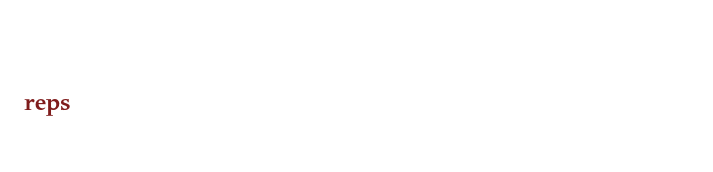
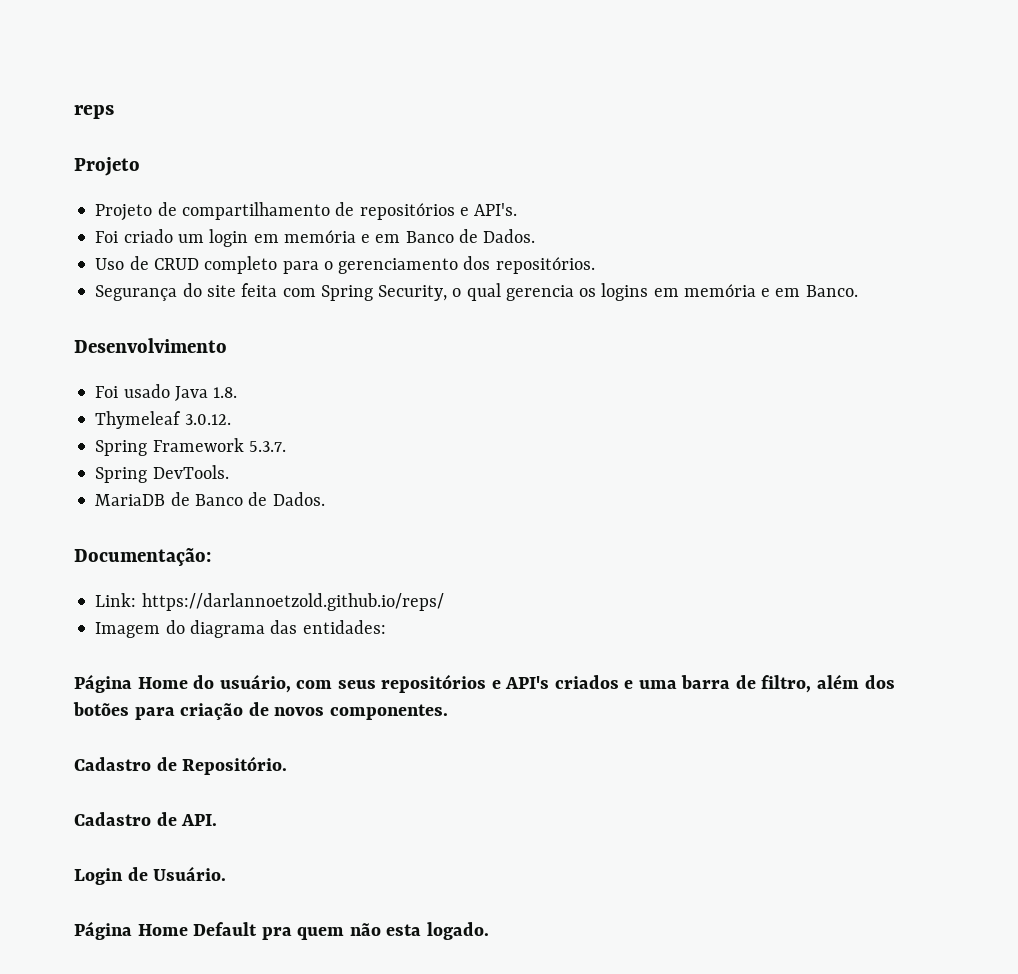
(70, 107) none -> [74,157,140,176] [95,202,518,221] [95,229,536,247] [95,256,595,274] [95,283,858,301] [74,338,227,353] [95,384,238,401] [95,411,231,429] [95,438,286,456] [95,465,229,483] [95,492,325,506] [74,547,211,566] [95,593,444,611] [95,620,386,638] [74,674,895,693] [73,702,448,720] [74,756,288,775] [74,812,218,826] [74,866,227,885] [74,921,489,940] // Projeto // Projeto de compartilhamento de repositórios e API's. // Foi criado um login em memória e em Banco de Dados. // Uso de CRUD completo para o gerenciamento dos repositórios. // Segurança do site feita com Spring Security, o qual gerencia os logins em memória e em Banco. // Desenvolvimento // Foi usado Java 1.8. // Thymeleaf 3.0.12. // Spring Framework 5.3.7. // Spring DevTools. // MariaDB de Banco de Dados. // Documentação: // Link: https://darlannoetzold.github.io/reps/ // Imagem do diagrama das entidades: // Página Home do usuário, com seus repositórios e API's criados e uma barra de filtro, além dos botões para criação de novos componentes. // Cadastro de Repositório. // Cadastro de API. // Login de Usuário. // Página Home Default pra quem não esta logado.

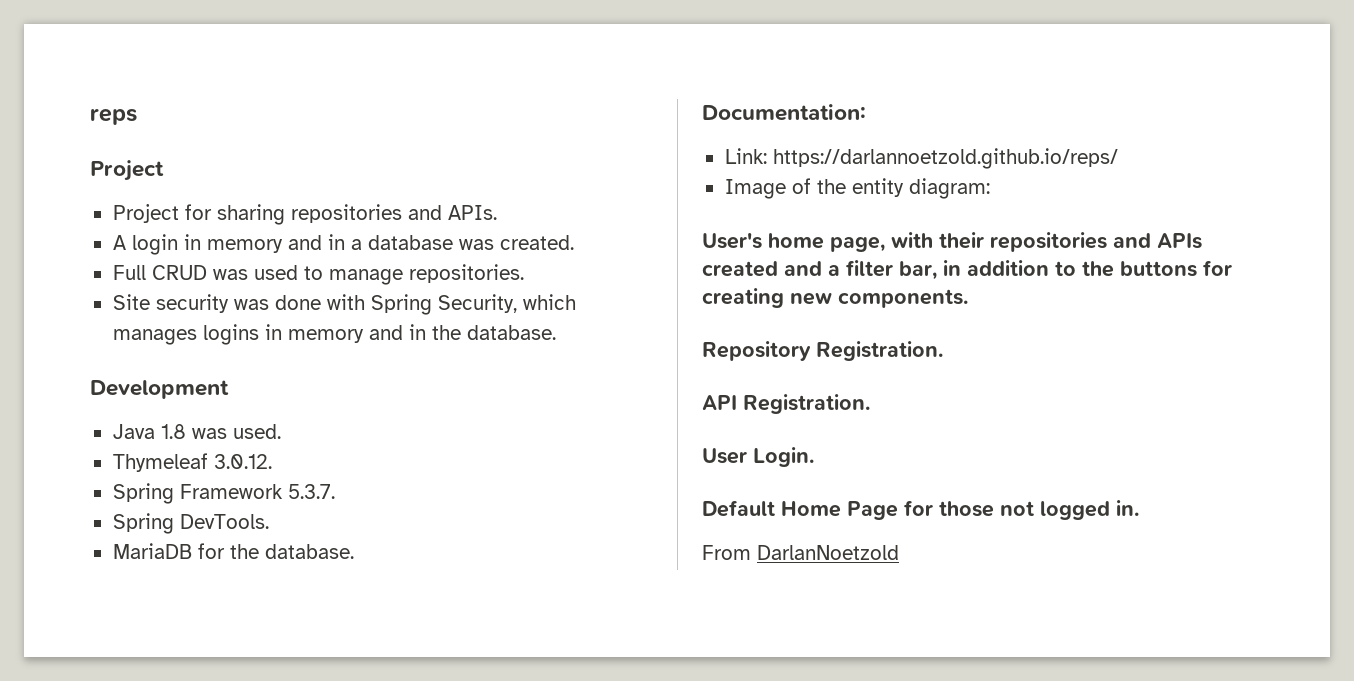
[74,157,140,176] [95,202,518,221] [95,229,536,247] [95,256,595,274] [95,283,858,301] [74,338,227,353] [95,384,238,401] Projeto // Projeto de compartilhamento de repositórios e API's. // Foi criado um login em memória e em Banco de Dados. // Uso de CRUD completo para o gerenciamento dos repositórios. // Segurança do site feita com Spring Security, o qual gerencia os logins em memória e em Banco. // Desenvolvimento // Foi usado Java 1.8. -> [90,160,164,181] [112,204,497,225] [112,234,574,255] [112,264,524,285] [112,294,576,315] [112,324,556,345] [90,380,229,399] [112,424,281,439] Project // Project for sharing repositories and APIs. // A login in memory and in a database was created. // Full CRUD was used to manage repositories. // Site security was done with Spring Security, which manages logins in memory and in the database. // Development // Java 1.8 was used.
[170,492,325,506] [74,547,211,566] [95,593,444,611] [95,620,386,638] [74,674,895,693] [73,702,448,720] [74,756,288,775] [74,812,218,826] [74,866,227,885] [74,921,489,940] de Banco de Dados. // Documentação: // Link: https://darlannoetzold.github.io/reps/ // Imagem do diagrama das entidades: // Página Home do usuário, com seus repositórios e API's criados e uma barra de filtro, além dos botões para criação de novos componentes. // Cadastro de Repositório. // Cadastro de API. // Login de Usuário. // Página Home Default pra quem não esta logado. -> [197,543,354,559] [702,104,866,121] [724,148,1118,169] [724,178,990,199] [702,232,1202,252] [702,260,1232,280] [702,288,968,308] [702,341,943,361] [702,394,870,414] [702,447,814,467] [702,500,1139,520] [702,545,899,560] for the database. // Documentation: // Link: https://darlannoetzold.github.io/reps/ // Image of the entity diagram: // User's home page, with their repositories and APIs created and a filter bar, in addition to the buttons for creating new components. // Repository Registration. // API Registration. // User Login. // Default Home Page for those not logged in. // From DarlanNoetzold

